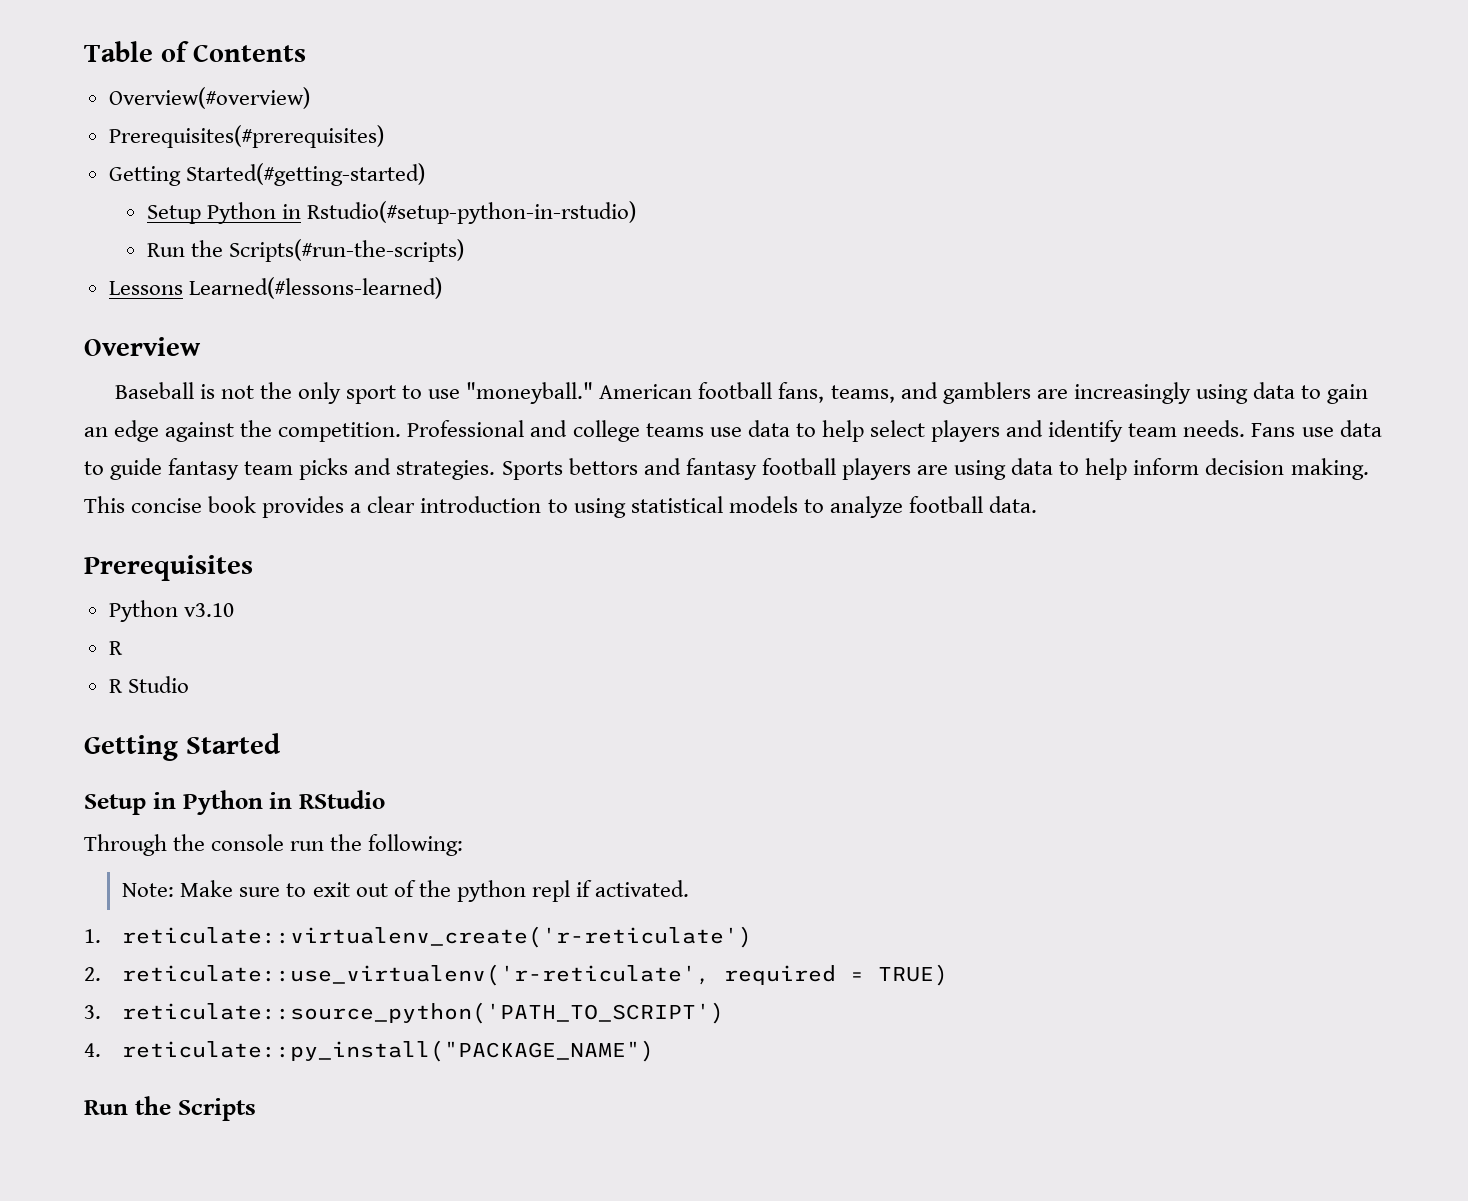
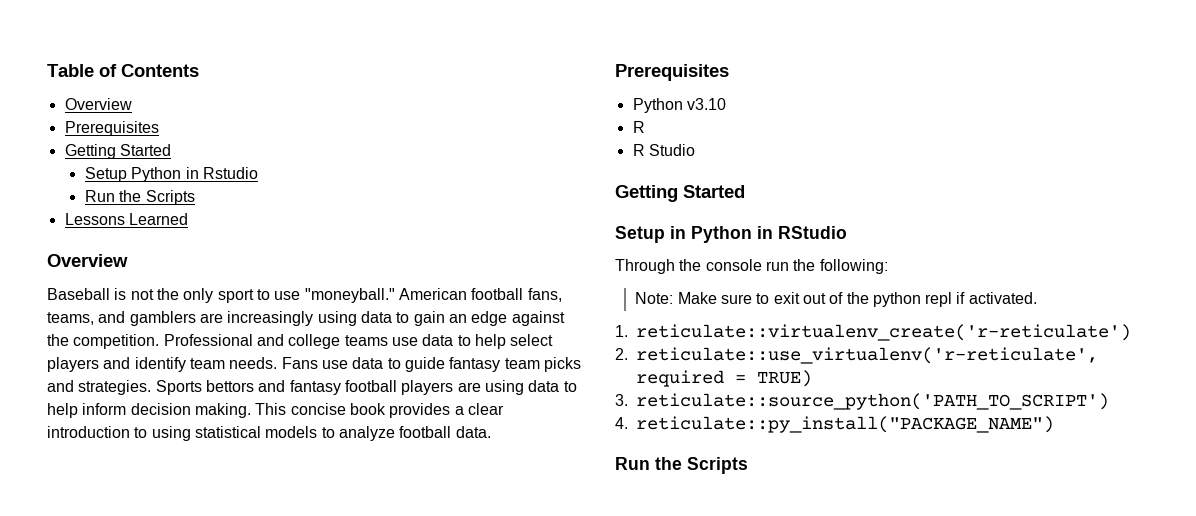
[108,87,310,109] [108,125,384,148] [108,163,425,186] Overview(#overview) // Prerequisites(#prerequisites) // Getting Started(#getting-started) -> [64,98,132,110] [64,121,159,136] [64,144,171,159] Overview // Prerequisites // Getting Started
[307,201,637,224] [147,239,465,262] Rstudio(#setup-python-in-rstudio) // Run the Scripts(#run-the-scripts) -> [202,167,258,179] [84,190,195,205] Rstudio // Run the Scripts
[188,277,442,299] Learned(#lessons-learned) -> [128,213,188,225] Learned

